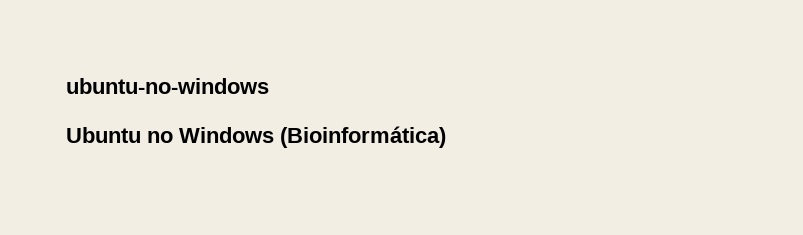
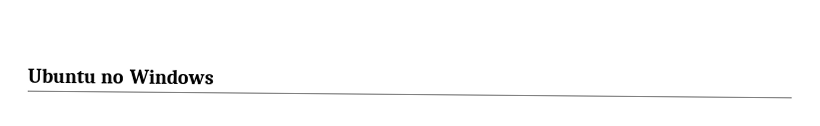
[66,78,269,94] ubuntu-no-windows // -> (27, 75) none
[280,126,446,148] (Bioinformática) -> (214, 76) none

